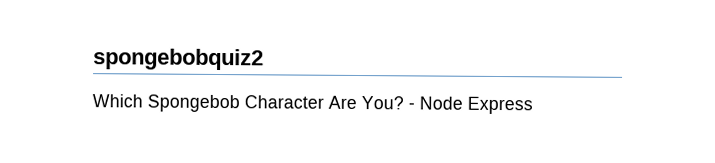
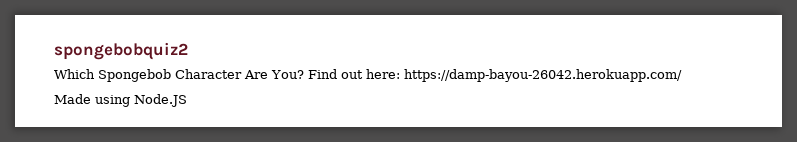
[408,96,533,115] - Node Express -> [307,69,682,82] [54,94,187,107] Find out here: https://damp-bayou-26042.herokuapp.com/ // Made using Node.JS

